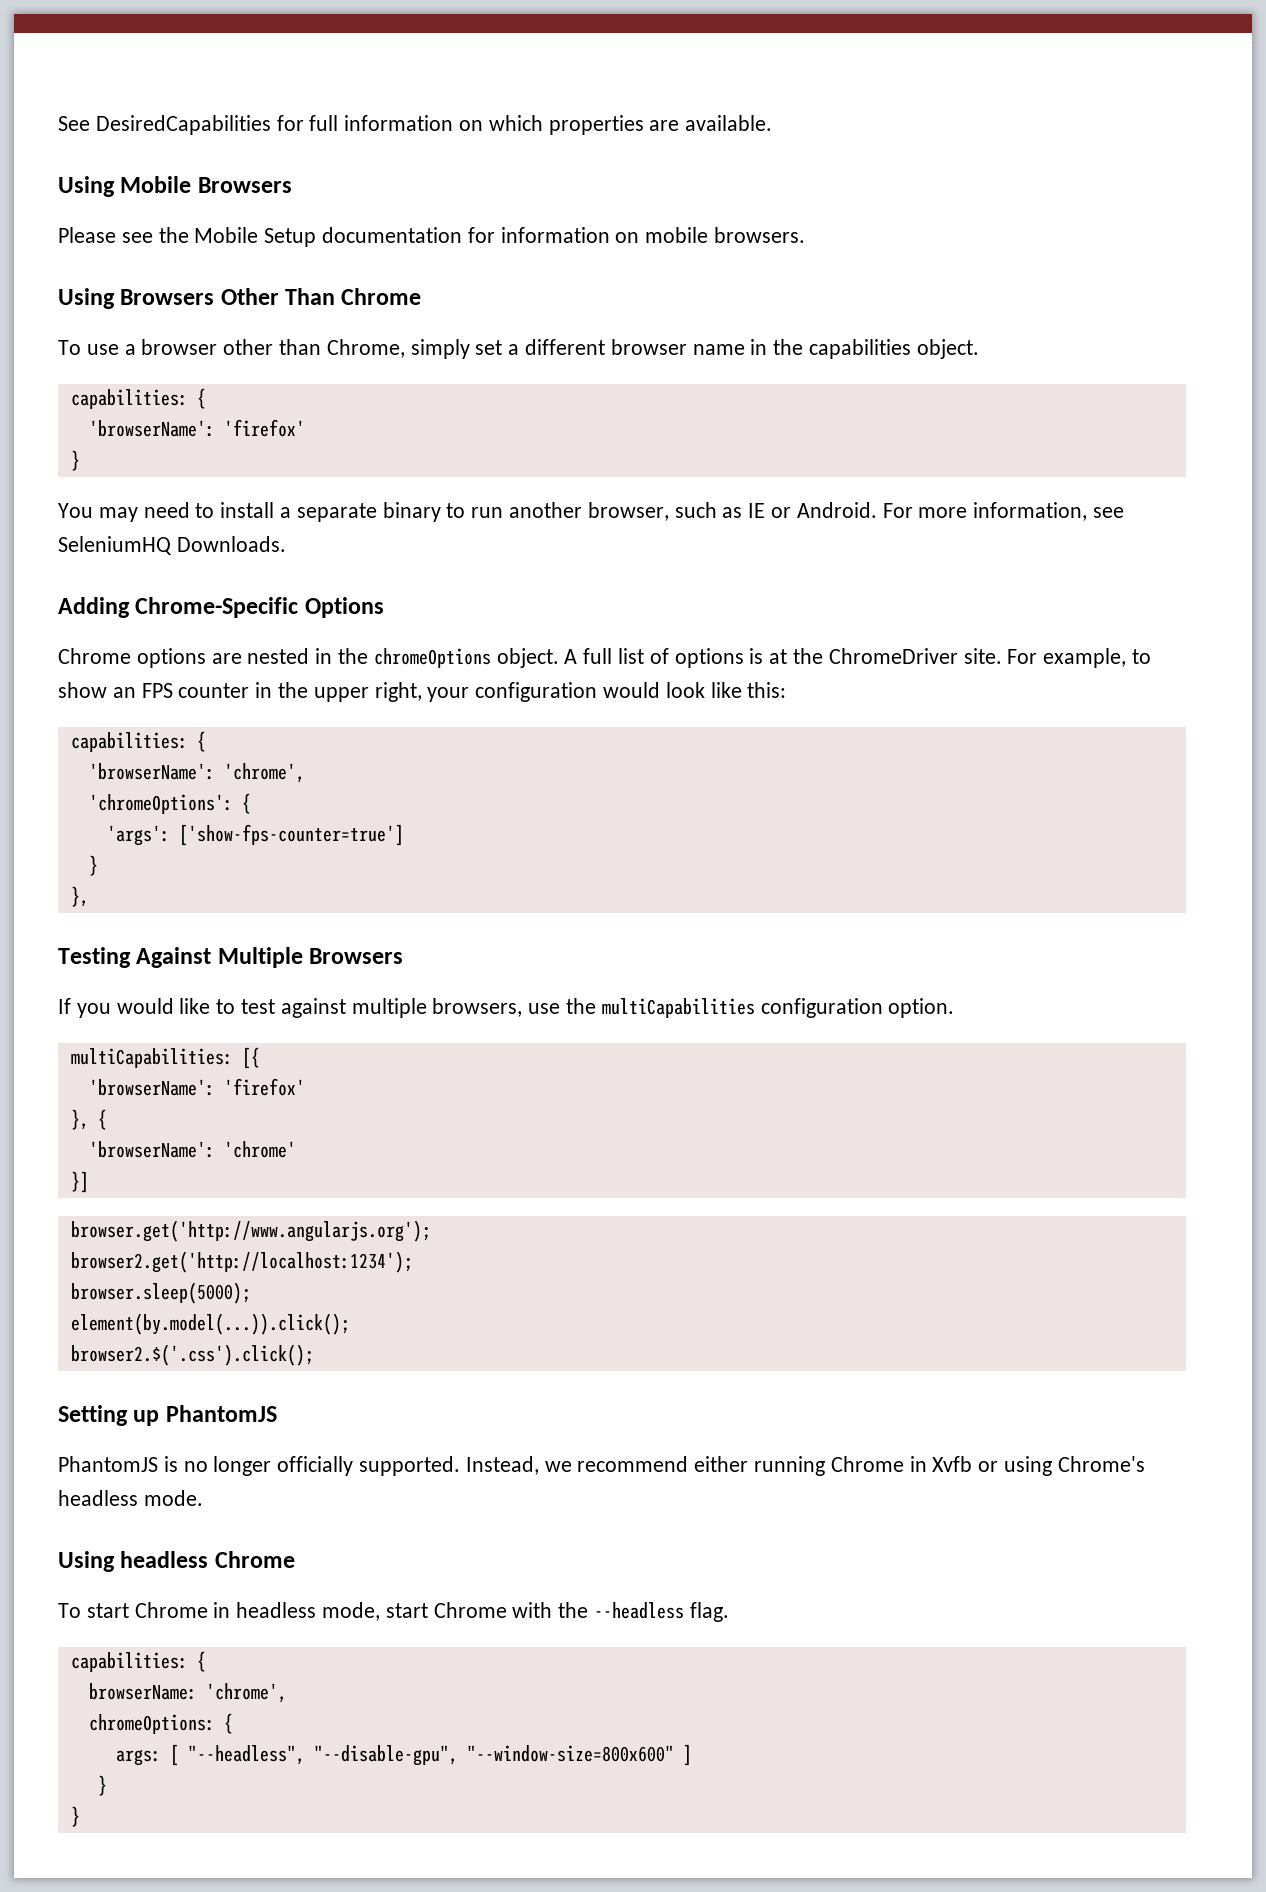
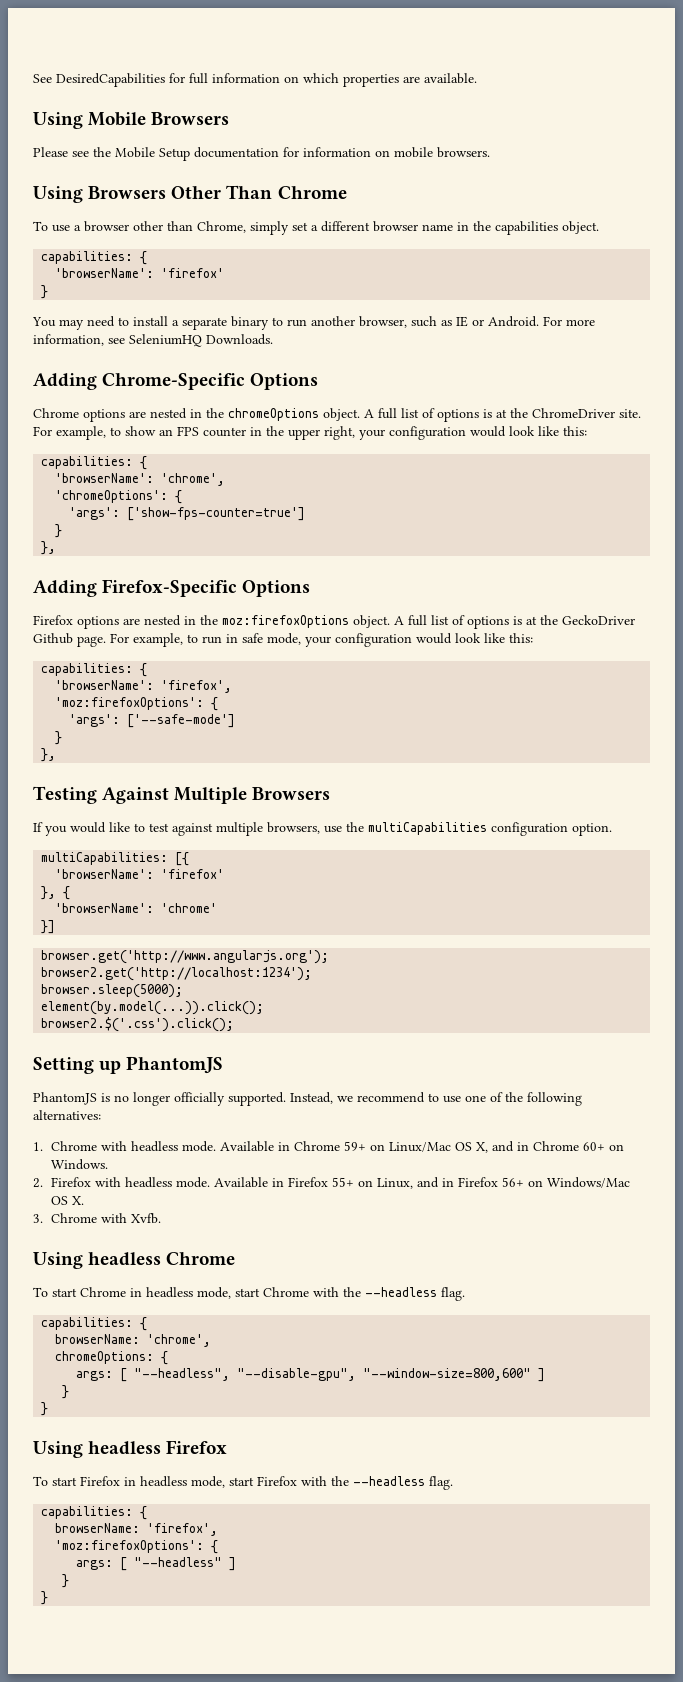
(89, 896) none -> [33,579,311,597] [33,615,635,629] [33,633,533,647] [41,663,148,677] [55,680,233,693] [55,697,219,711] [69,714,236,728] [55,731,63,745] [41,748,57,762] // Adding Firefox-Specific Options // Firefox options are nested in the moz:firefoxOptions object. A full list of options is at the GeckoDriver Github page. For example, to run in safe mode, your configuration would look like this: // capabilities: { // 'browserName': 'firefox', // 'moz:firefoxOptions': { // 'args': ['--safe-mode'] // } // },
[694,1456,1145,1476] [58,1490,203,1506] either running Chrome in Xvfb or using Chrome's headless mode. -> [428,1092,582,1106] [33,1110,101,1120] [33,1141,625,1153] [51,1159,109,1170] [33,1177,631,1189] [51,1196,85,1205] [33,1213,162,1224] to use one of the following alternatives: // 1. Chrome with headless mode. Available in Chrome 59+ on Linux/Mac OS X, and in Chrome 60+ on Windows. // 2. Firefox with headless mode. Available in Firefox 55+ on Linux, and in Firefox 56+ on Windows/Mac OS X. // 3. Chrome with Xvfb.
[466,1744,692,1766] [97,1775,107,1796] [70,1806,80,1827] "--window-size=800x600" ] // } // } -> [363,1368,546,1382] [62,1385,70,1399] [41,1402,49,1416] [33,1440,228,1458] [33,1476,453,1490] [41,1506,148,1520] [55,1523,219,1536] [55,1540,219,1554] [76,1557,237,1571] [62,1574,70,1588] [41,1591,49,1605] "--window-size=800,600" ] // } // } // Using headless Firefox // To start Firefox in headless mode, start Firefox with the --headless flag. // capabilities: { // browserName: 'firefox', // 'moz:firefoxOptions': { // args: [ "--headless" ] // } // }

